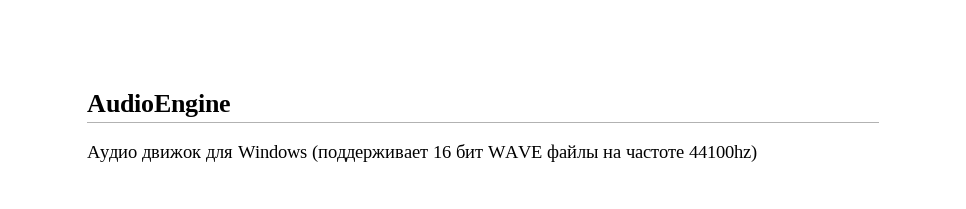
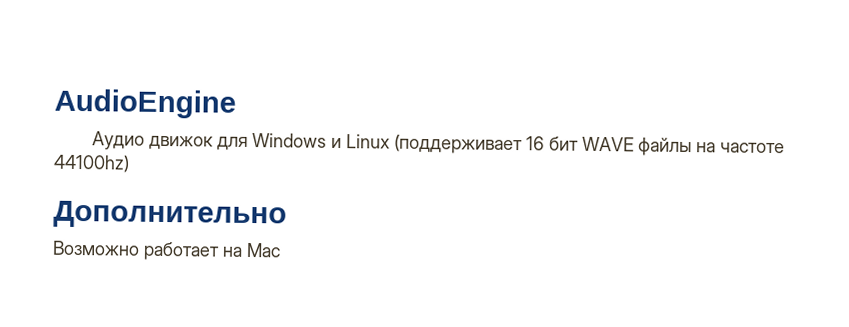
(307, 151) none -> [331,134,391,149] и Linux
(757, 153) none -> [53,200,287,230] [52,240,281,261] // Дополнительно // Возможно работает на Mac

